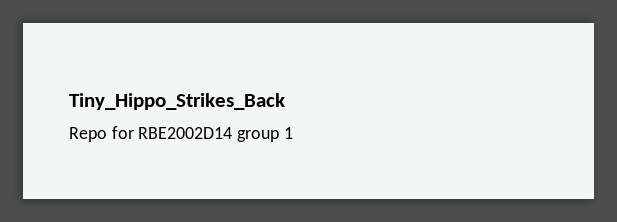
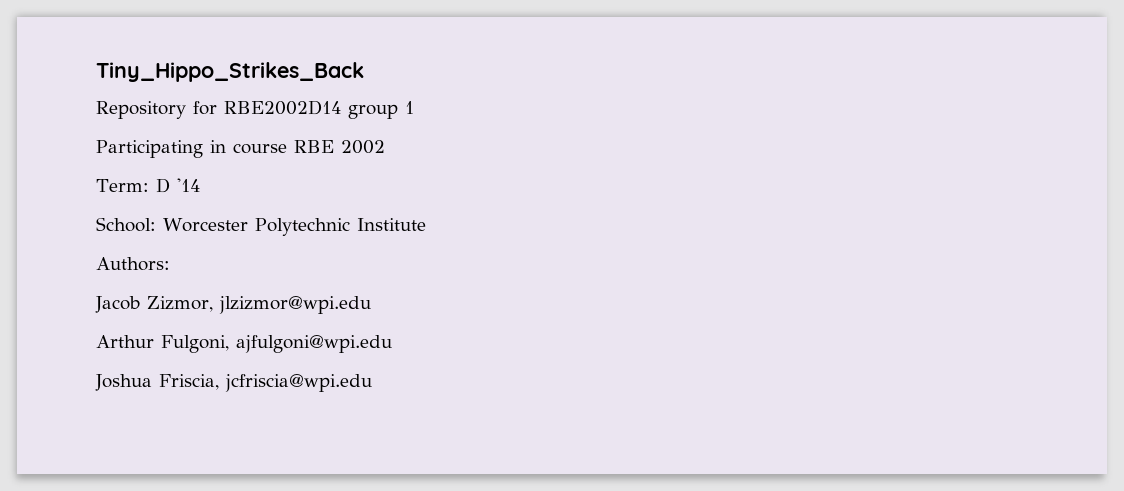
[69,127,107,142] Repo -> [96,101,186,119] Repository
(293, 133) none -> [96,140,385,158] [96,178,200,193] [96,217,426,236] [96,257,170,271] [95,296,371,314] [96,335,392,353] [95,374,372,392] // Participating in course RBE 2002 // Term: D '14 // School: Worcester Polytechnic Institute // Authors: // Jacob Zizmor, jlzizmor@wpi.edu // Arthur Fulgoni, ajfulgoni@wpi.edu // Joshua Friscia, jcfriscia@wpi.edu

